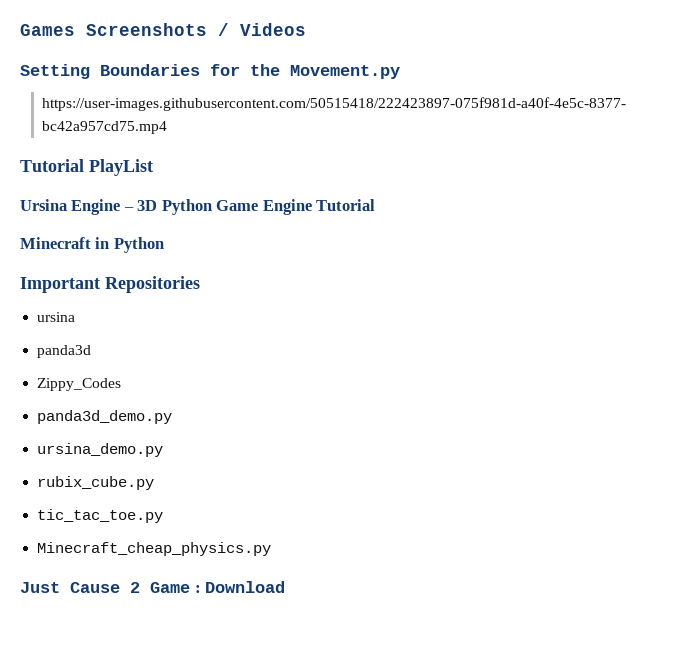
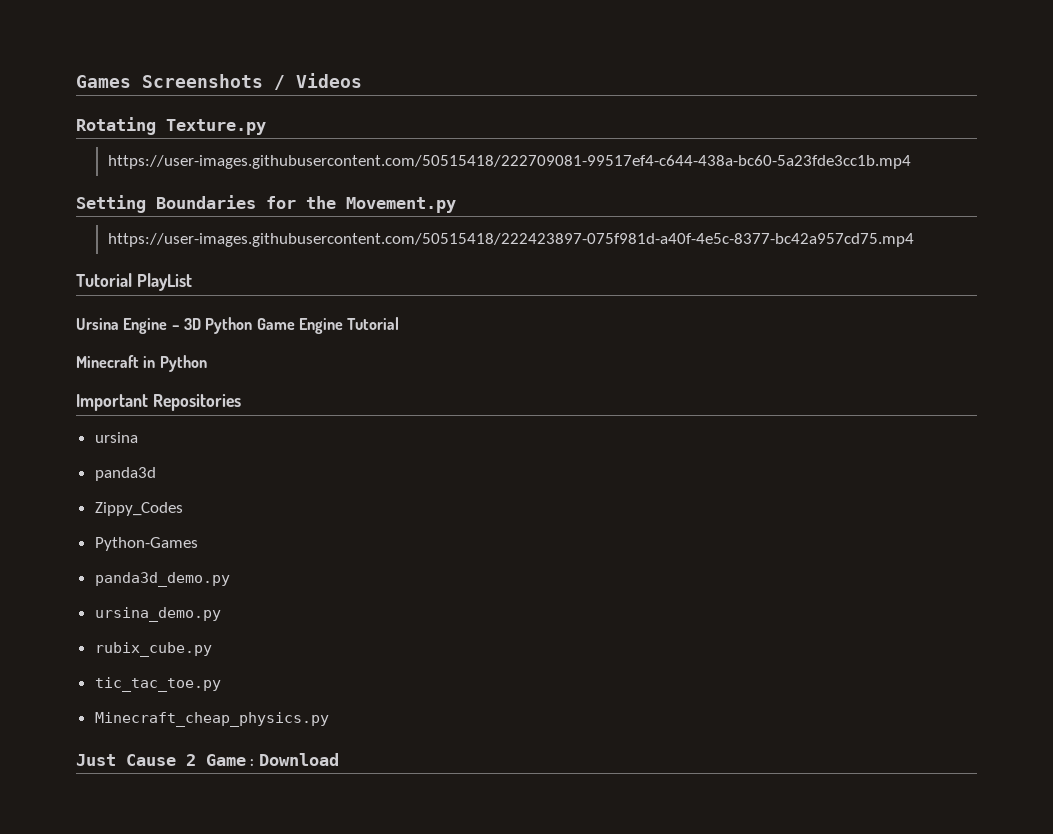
(306, 29) none -> [76,117,266,135] [107,155,911,169] // Rotating Texture.py // https://user-images.githubusercontent.com/50515418/222709081-99517ef4-c644-438a-bc60-5a23fde3cc1b.mp4
(122, 384) none -> [94,537,198,551] // Python-Games

